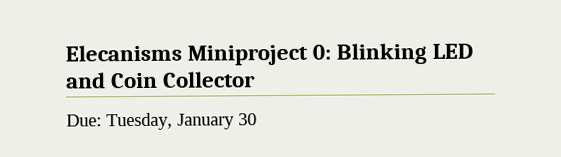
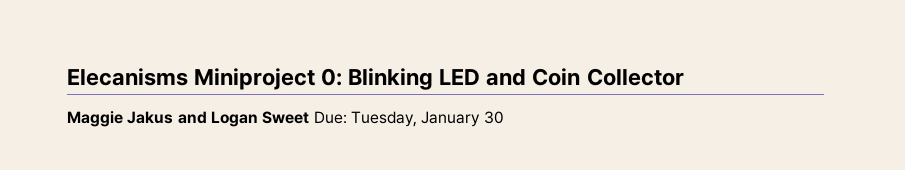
(257, 79) none -> [67,111,310,127] Maggie Jakus and Logan Sweet

